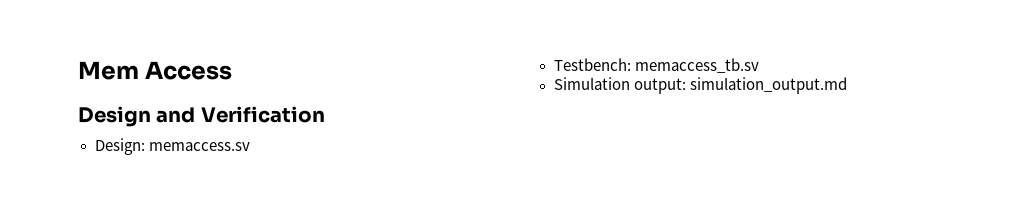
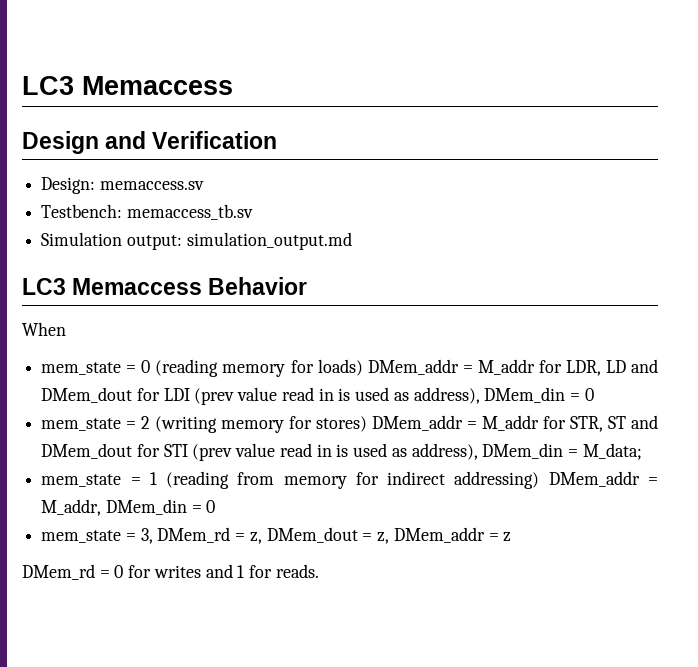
[78,61,233,80] Mem Access -> [22,76,233,95] LC3 Memaccess
(847, 85) none -> [22,277,308,295] [22,322,66,336] [41,359,658,377] [41,387,594,405] [41,415,659,433] [41,443,642,461] [41,471,658,489] [41,499,216,516] [41,527,512,544] [22,564,319,580] // LC3 Memaccess Behavior // When // mem_state = 0 (reading memory for loads) DMem_addr = M_addr for LDR, LD and DMem_dout for LDI (prev value read in is used as address), DMem_din = 0 // mem_state = 2 (writing memory for stores) DMem_addr = M_addr for STR, ST and DMem_dout for STI (prev value read in is used as address), DMem_din = M_data; // mem_state = 1 (reading from memory for indirect addressing) DMem_addr = M_addr, DMem_din = 0 // mem_state = 3, DMem_rd = z, DMem_dout = z, DMem_addr = z // DMem_rd = 0 for writes and 1 for reads.

